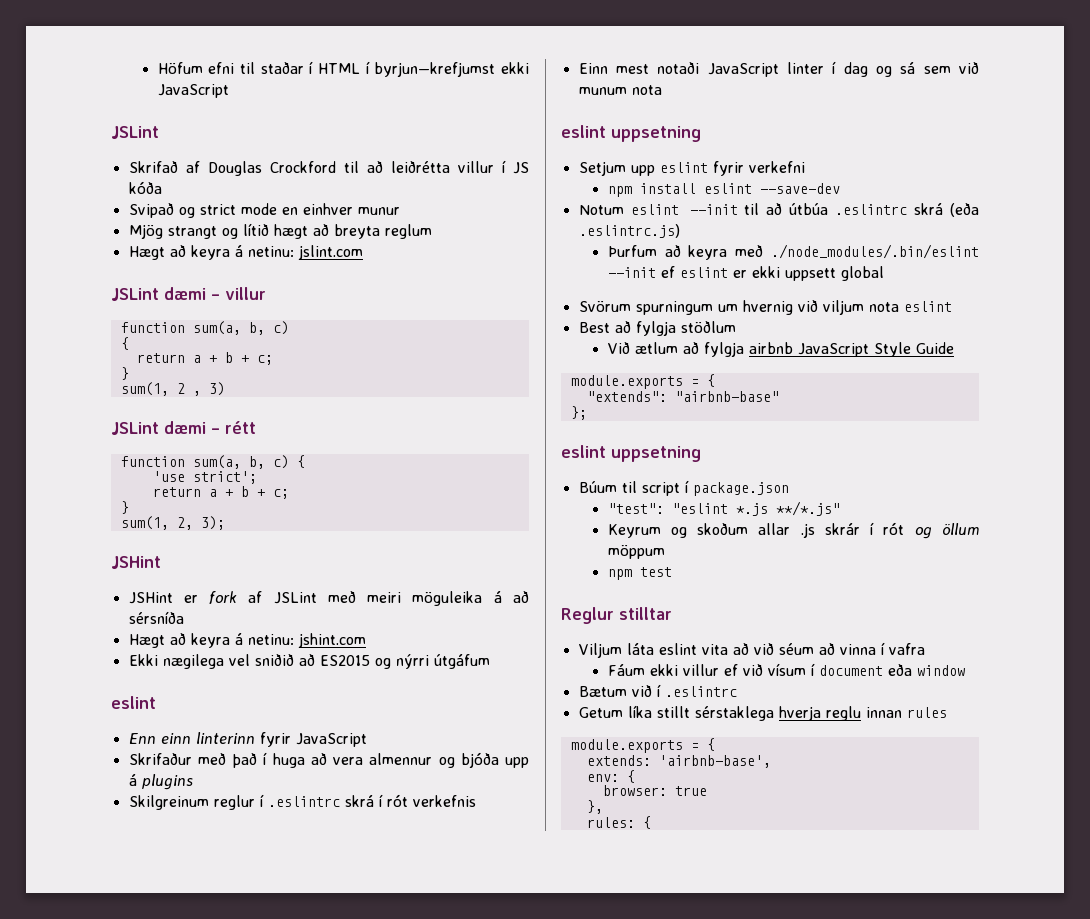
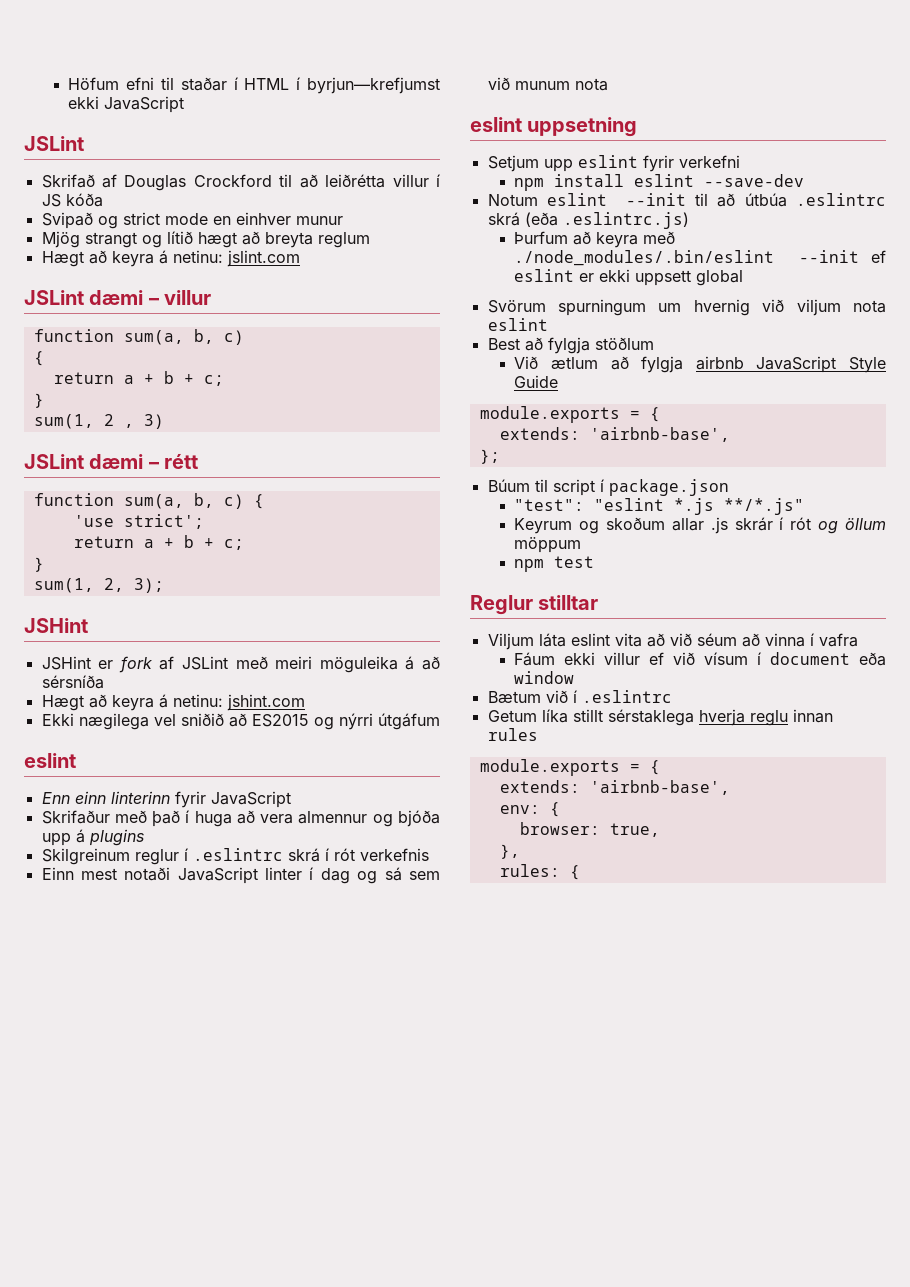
[586,391,779,402] "extends": "airbnb-base" -> [499,427,730,442] extends: 'airbnb-base',
[561,445,701,462] // eslint uppsetning -> (500, 456) none
[674,786,707,796] true -> [609,823,660,837] true,

